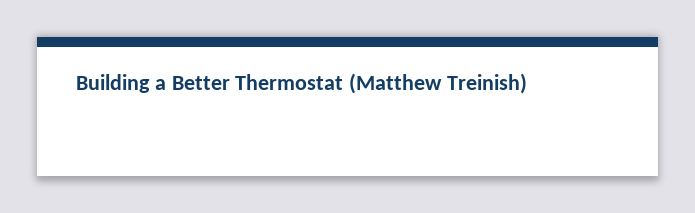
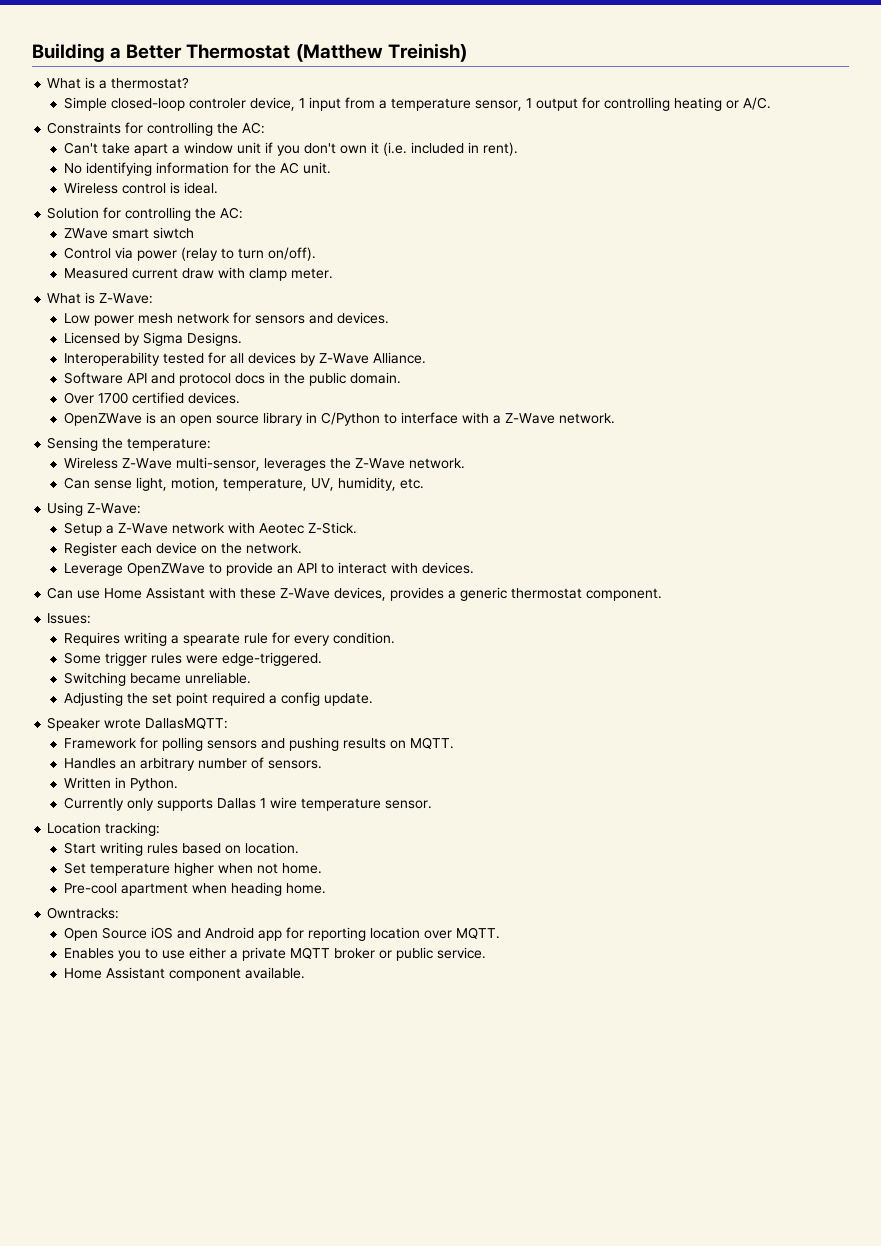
(528, 83) none -> [47,77,190,89] [63,97,771,111] [47,122,266,136] [63,142,518,156] [63,162,331,176] [63,182,218,194] [47,207,244,221] [63,227,194,239] [63,247,316,261] [63,267,333,281] [47,292,154,304] [63,312,389,326] [63,332,242,346] [63,352,426,366] [63,372,401,386] [63,392,240,404] [63,412,615,426] [47,437,212,451] [63,457,465,471] [63,477,424,491] [47,502,142,516] [63,522,357,536] [63,542,302,556] [63,562,474,576] [47,587,663,601] [47,613,92,624] [63,632,395,646] [63,652,322,666] [63,672,251,686] [63,692,373,706] [47,717,229,731] [63,737,454,751] [63,757,322,771] [63,777,178,791] [63,797,432,811] [47,822,161,836] [63,842,299,856] [63,862,322,876] [63,882,326,896] [47,907,120,919] [63,927,500,941] [63,947,486,961] [63,967,305,981] // What is a thermostat? // Simple closed-loop controler device, 1 input from a temperature sensor, 1 output for controlling heating or A/C. // Constraints for controlling the AC: // Can't take apart a window unit if you don't own it (i.e. included in rent). // No identifying information for the AC unit. // Wireless control is ideal. // Solution for controlling the AC: // ZWave smart siwtch // Control via power (relay to turn on/off). // Measured current draw with clamp meter. // What is Z-Wave: // Low power mesh network for sensors and devices. // Licensed by Sigma Designs. // Interoperability tested for all devices by Z-Wave Alliance. // Software API and protocol docs in the public domain. // Over 1700 certified devices. // OpenZWave is an open source library in C/Python to interface with a Z-Wave network. // Sensing the temperature: // Wireless Z-Wave multi-sensor, leverages the Z-Wave network. // Can sense light, motion, temperature, UV, humidity, etc. // Using Z-Wave: // Setup a Z-Wave network with Aeotec Z-Stick. // Register each device on the network. // Leverage OpenZWave to provide an API to interact with devices. // Can use Home Assistant with these Z-Wave devices, provides a generic thermostat component. // Issues: // Requires writing a spearate rule for every condition. // Some trigger rules were edge-triggered. // Switching became unreliable. // Adjusting the set point required a config update. // Speaker wrote DallasMQTT: // Framework for polling sensors and pushing results on MQTT. // Handles an arbitrary number of sensors. // Written in Python. // Currently only supports Dallas 1 wire temperature sensor. // Location tracking: // Start writing rules based on location. // Set temperature higher when not home. // Pre-cool apartment when heading home. // Owntracks: // Open Source iOS and Android app for reporting location over MQTT. // Enables you to use either a private MQTT broker or public service. // Home Assistant component available.

